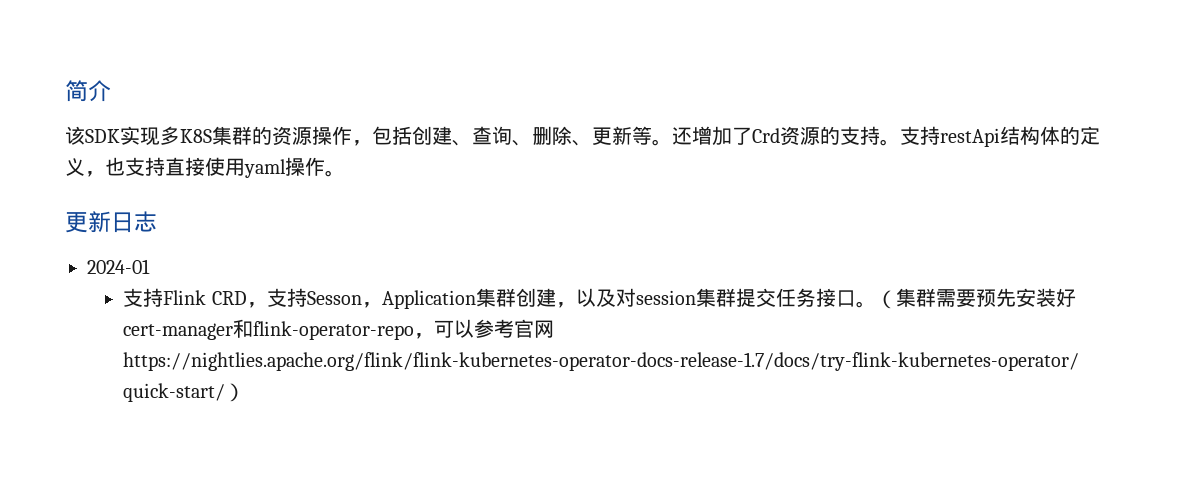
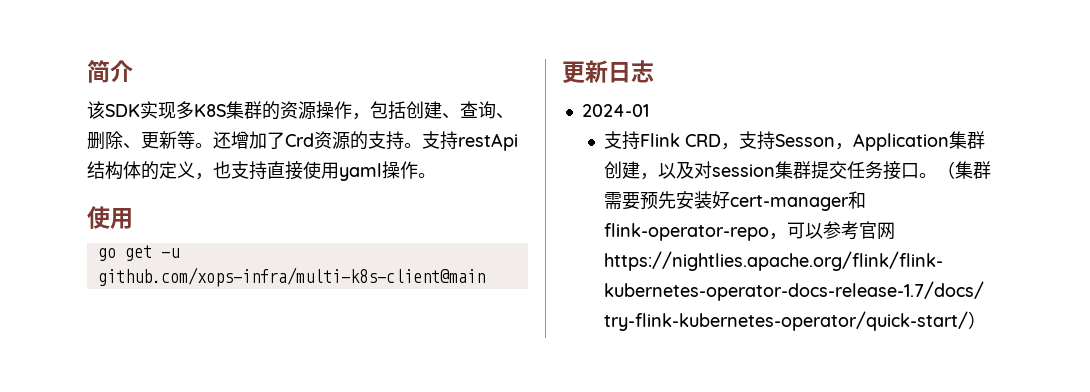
(345, 173) none -> [87,206,133,229] [97,245,179,261] [97,267,485,287] // 使用 // go get -u github.com/xops-infra/multi-k8s-client@main

